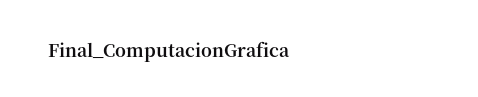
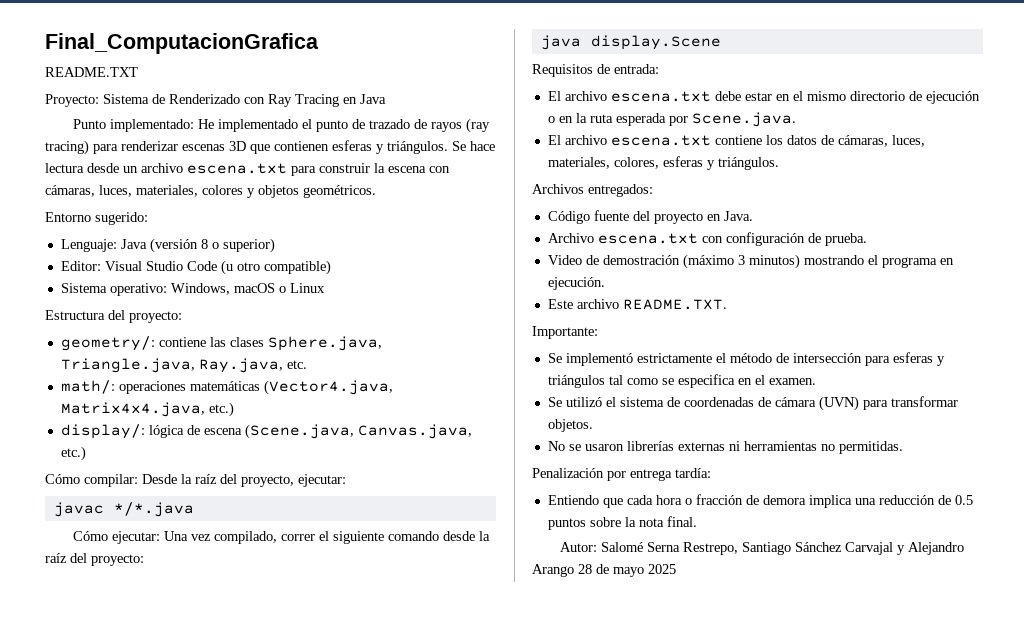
(290, 51) none -> [45,67,138,77] [45,94,386,107] [72,118,490,133] [45,140,495,155] [45,163,450,176] [45,185,376,198] [45,212,148,225] [60,238,275,253] [60,260,331,275] [60,283,325,296] [45,310,182,323] [60,336,382,351] [60,358,307,373] [60,380,393,395] [60,402,234,417] [60,424,472,439] [60,446,86,461] [45,474,346,487] [53,502,194,517] [72,531,490,544] [45,553,144,566] [540,35,721,50] [532,64,659,77] [547,91,980,104] [547,112,796,127] [547,135,925,147] [547,156,779,170] [532,184,653,197] [547,210,753,224] [547,232,867,246] [547,254,954,269] [547,277,605,290] [547,299,727,310] [532,326,598,339] [547,352,945,366] [547,374,816,388] [547,396,958,411] [547,419,593,432] [547,441,903,454] [532,468,711,481] [547,494,973,508] [547,516,697,530] [559,542,964,555] [532,564,676,577] // README.TXT // Proyecto: Sistema de Renderizado con Ray Tracing en Java // Punto implementado: He implementado el punto de trazado de rayos (ray tracing) para renderizar escenas 3D que contienen esferas y triángulos. Se hace lectura desde un archivo escena.txt para construir la escena con cámaras, luces, materiales, colores y objetos geométricos. // Entorno sugerido: // Lenguaje: Java (versión 8 o superior) // Editor: Visual Studio Code (u otro compatible) // Sistema operativo: Windows, macOS o Linux // Estructura del proyecto: // geometry/: contiene las clases Sphere.java, Triangle.java, Ray.java, etc. // math/: operaciones matemáticas (Vector4.java, Matrix4x4.java, etc.) // display/: lógica de escena (Scene.java, Canvas.java, etc.) // Cómo compilar: Desde la raíz del proyecto, ejecutar: // javac */*.java // Cómo ejecutar: Una vez compilado, correr el siguiente comando desde la raíz del proyecto: // java display.Scene // Requisitos de entrada: // El archivo escena.txt debe estar en el mismo directorio de ejecución o en la ruta esperada por Scene.java. // El archivo escena.txt contiene los datos de cámaras, luces, materiales, colores, esferas y triángulos. // Archivos entregados: // Código fuente del proyecto en Java. // Archivo escena.txt con configuración de prueba. // Video de demostración (máximo 3 minutos) mostrando el programa en ejecución. // Este archivo README.TXT. // Importante: // Se implementó estrictamente el método de intersección para esferas y triángulos tal como se especifica en el examen. // Se utilizó el sistema de coordenadas de cámara (UVN) para transformar objetos. // No se usaron librerías externas ni herramientas no permitidas. // Penalización por entrega tardía: // Entiendo que cada hora o fracción de demora implica una reducción de 0.5 puntos sobre la nota final. // Autor: Salomé Serna Restrepo, Santiago Sánchez Carvajal y Alejandro Arango 28 de mayo 2025

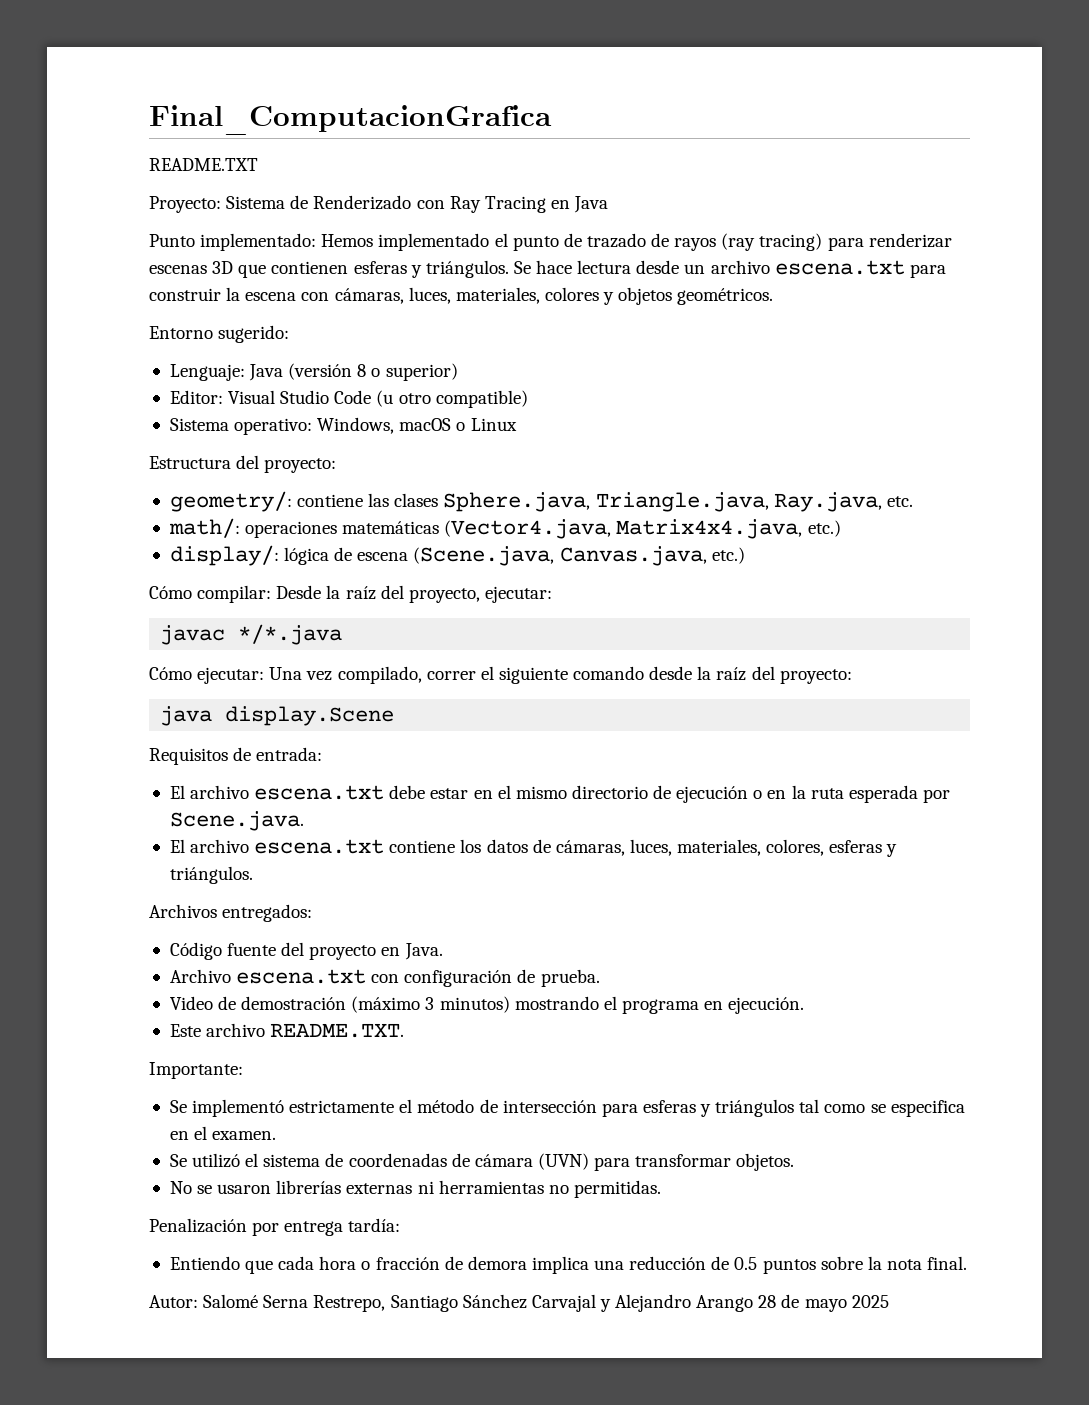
[197,119,214,129] He -> [321,234,374,247] Hemos

